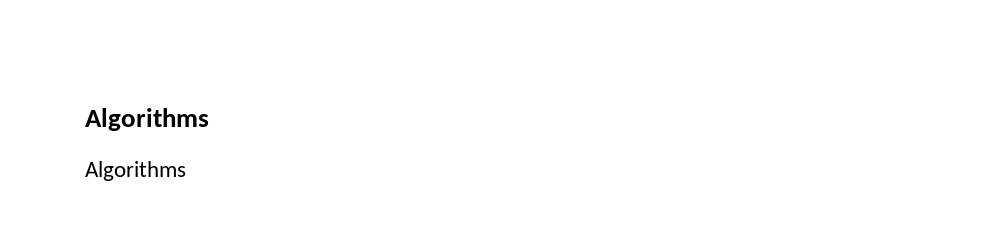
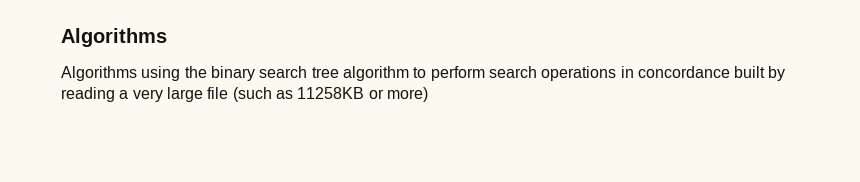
(186, 171) none -> [141,66,786,81] [61,87,428,102] using the binary search tree algorithm to perform search operations in concordance built by reading a very large file (such as 11258KB or more)

